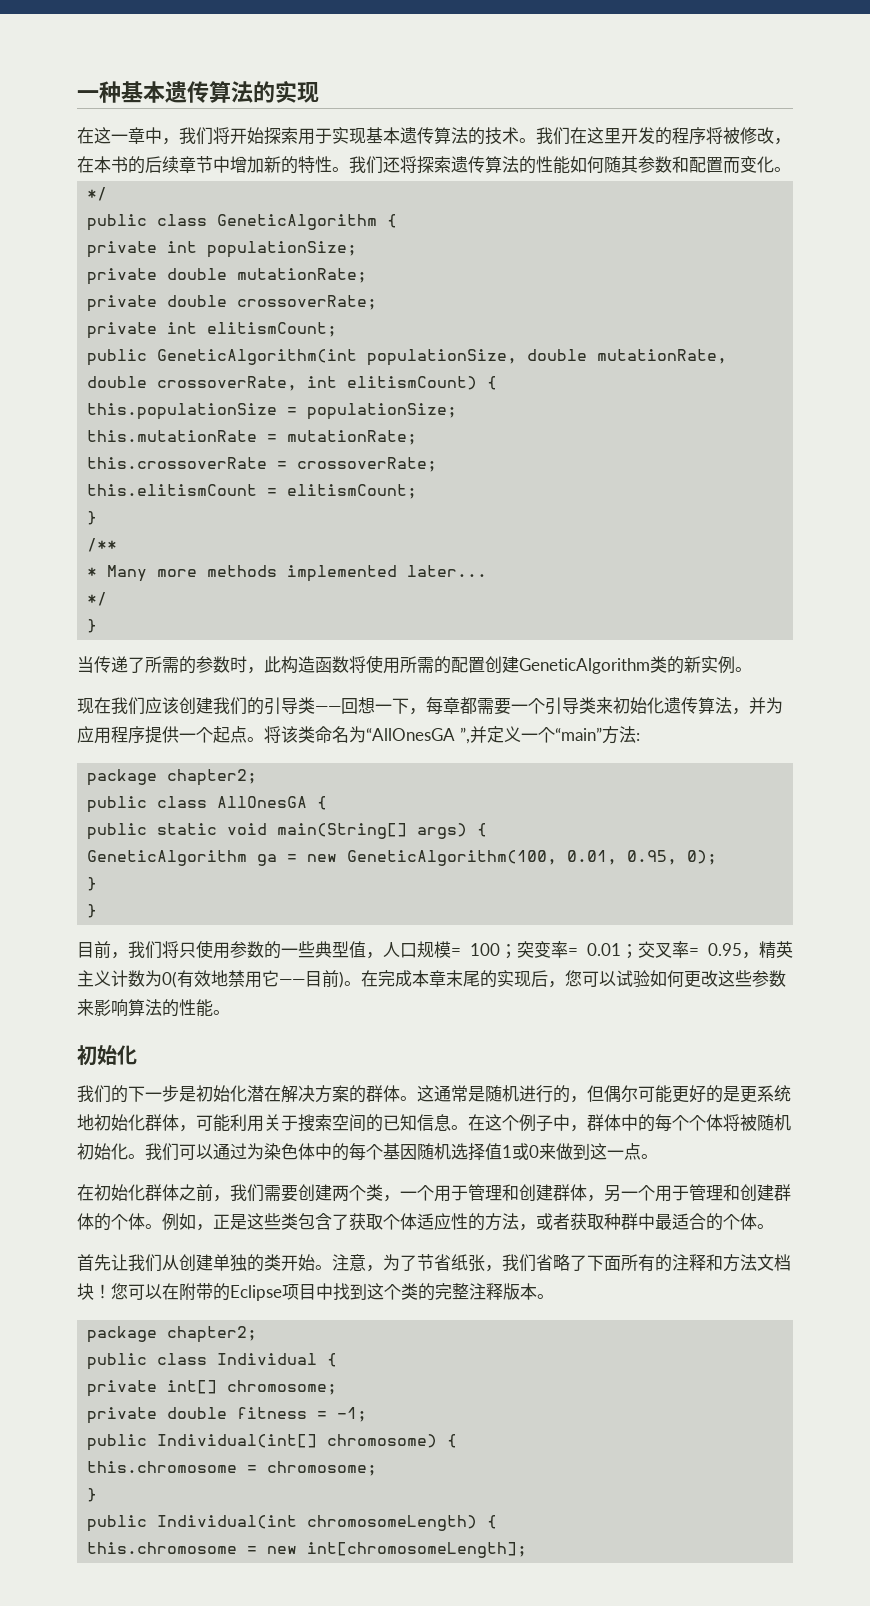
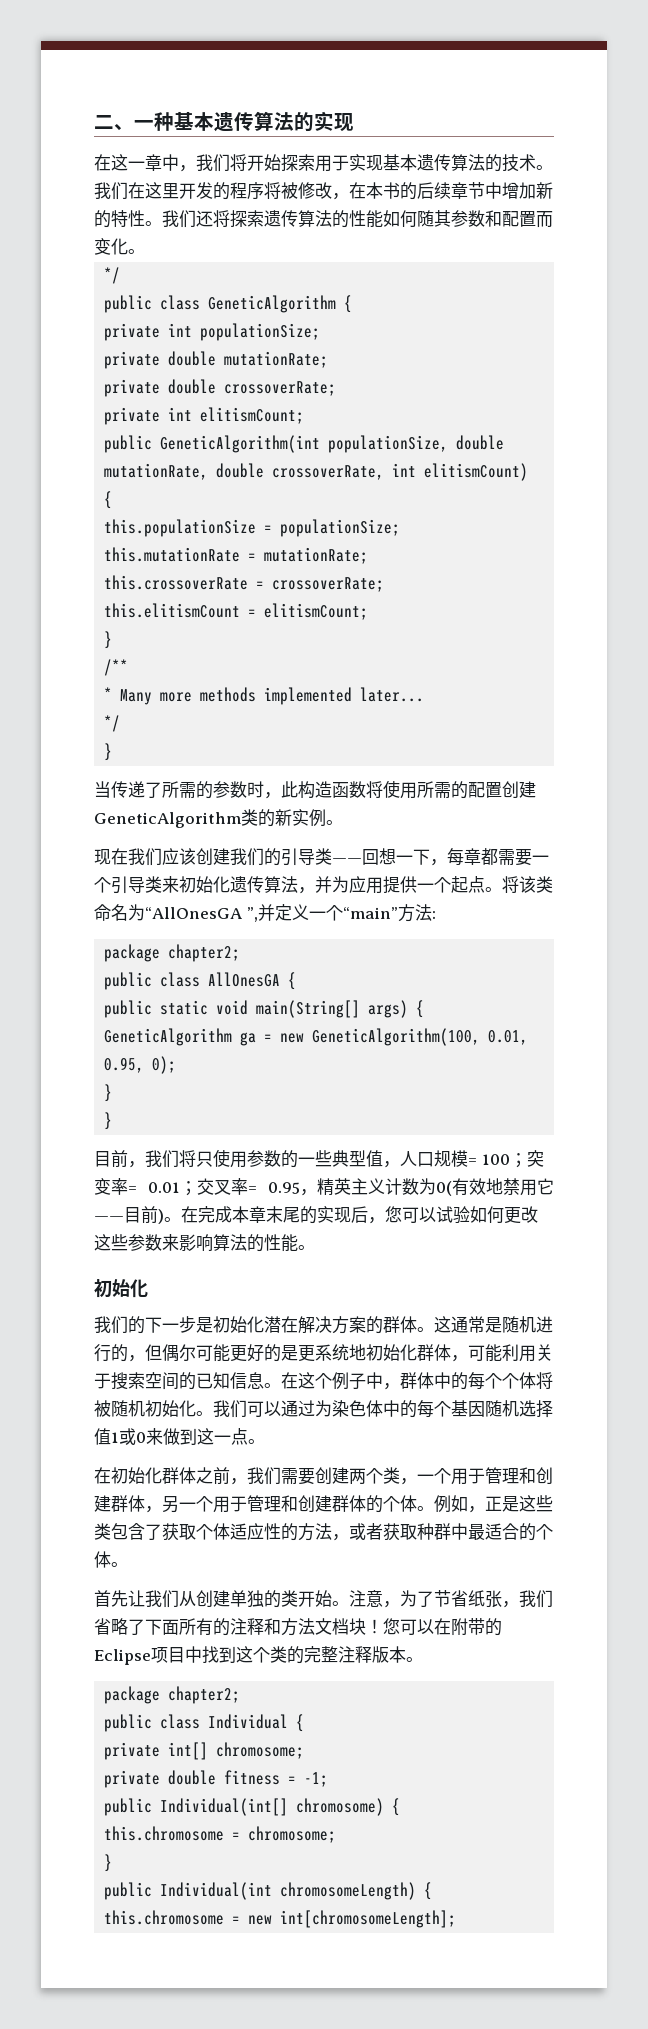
(77, 95) none -> [94,115,134,131] 二、
[111,726,145,744] 程序 -> (383, 885) none

